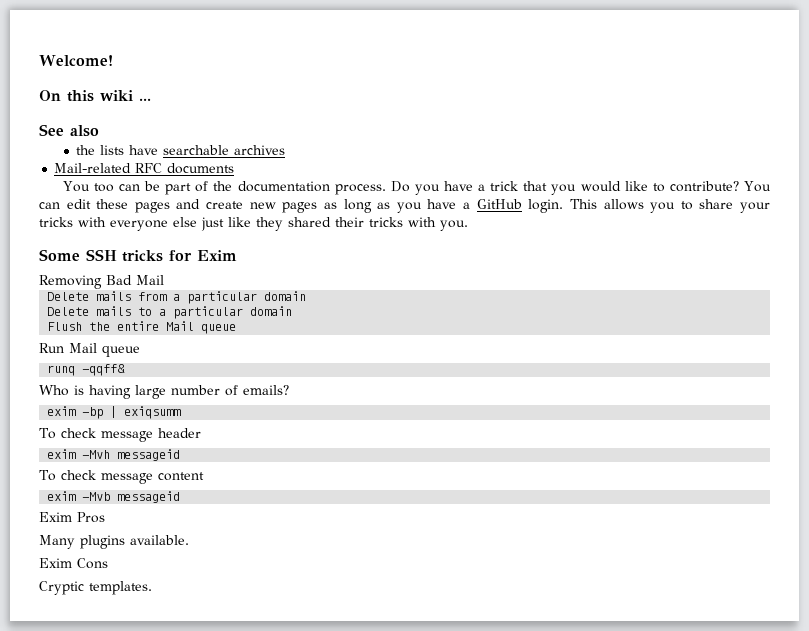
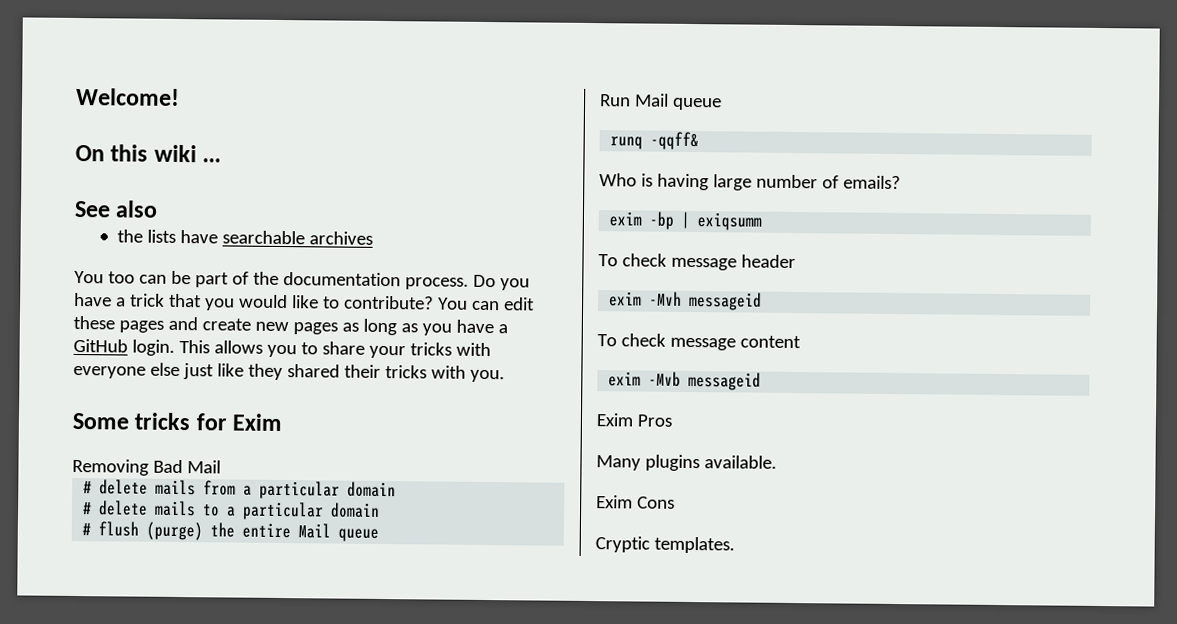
[54,163,235,174] // Mail-related RFC documents -> (374, 238) none
[86,249,117,261] SSH -> (129, 421) none
[47,292,90,301] Delete -> [83,479,149,495] # delete
[47,307,90,316] Delete -> [83,500,149,516] # delete
[47,322,83,331] Flush -> [82,521,204,541] # flush (purge)

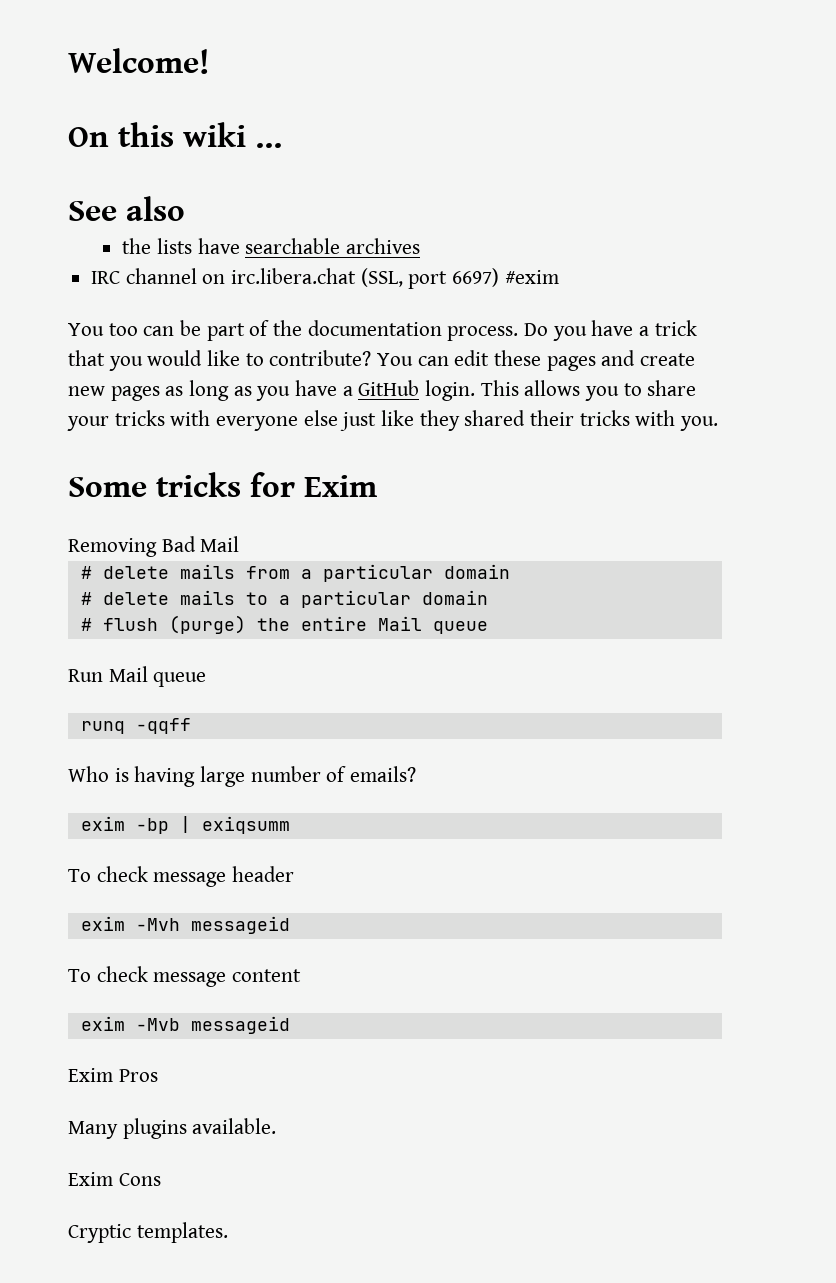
(374, 238) none -> [91,268,559,289] // IRC channel on irc.libera.chat (SSL, port 6697) #exim
[650,131,700,151] -qqff& -> [135,718,191,734] -qqff

